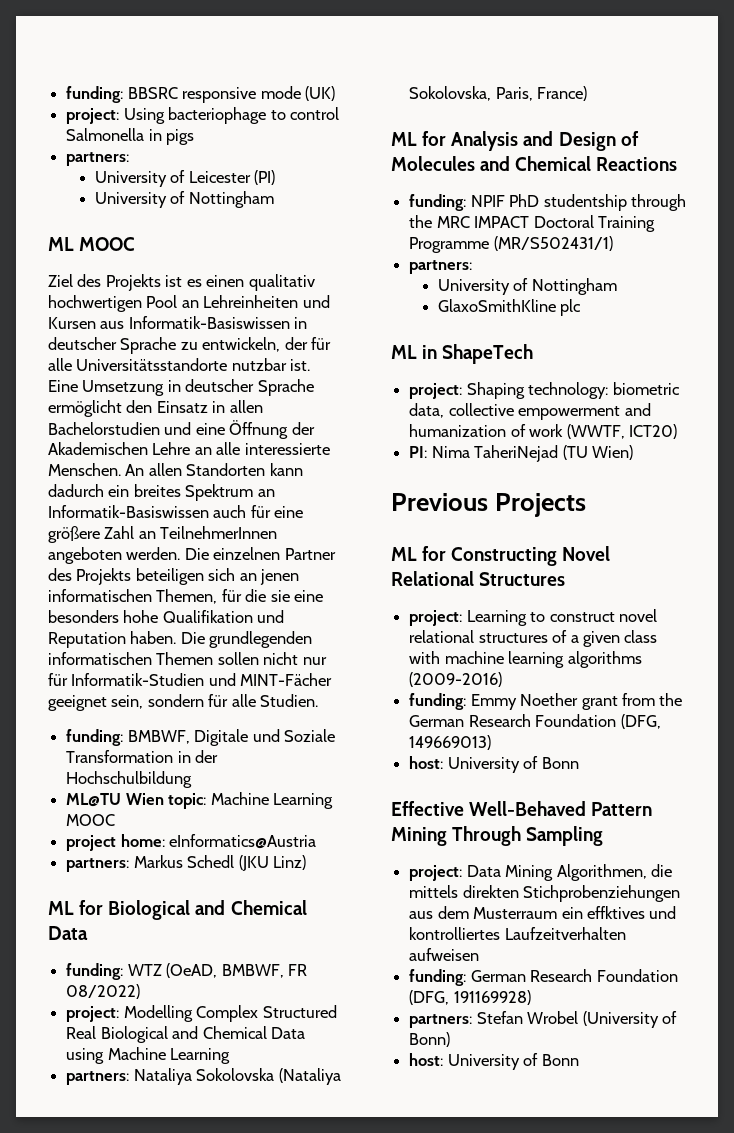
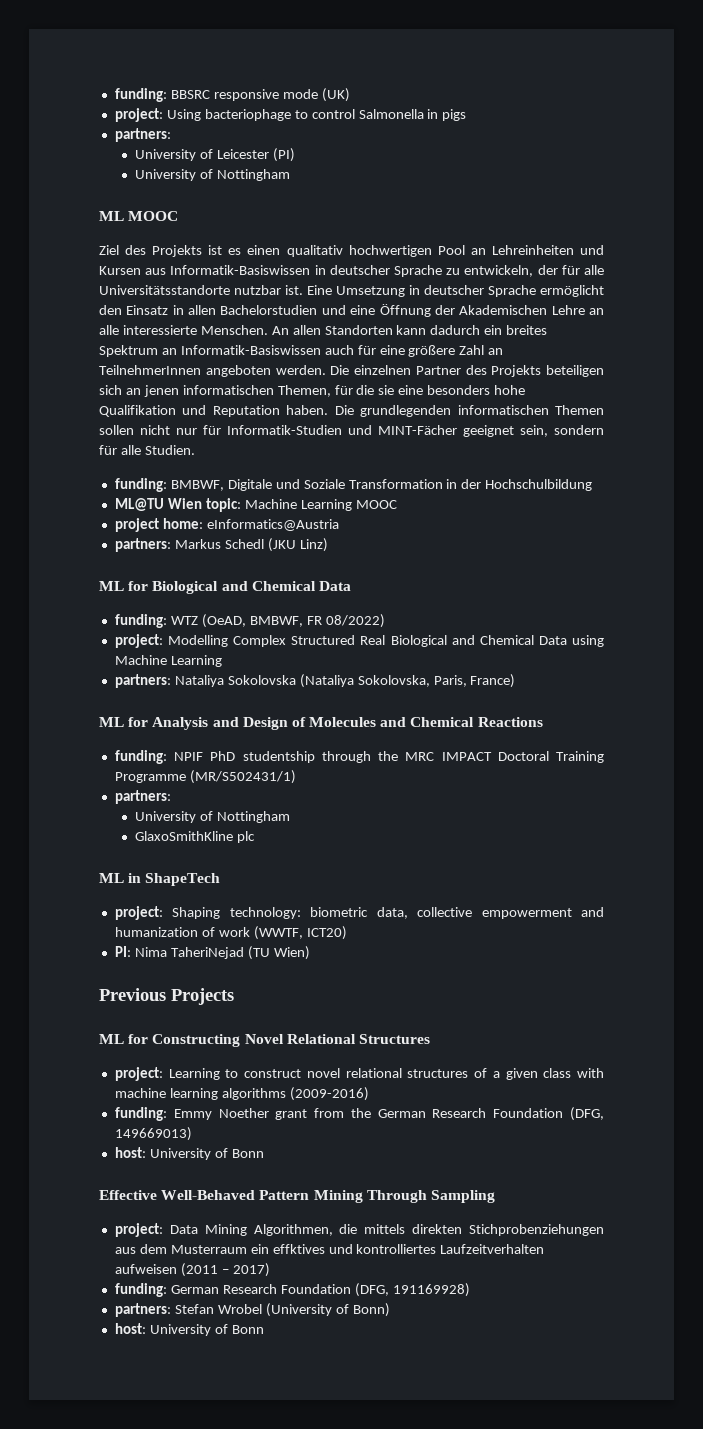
(480, 954) none -> [180,1263,270,1277] (2011 – 2017)

